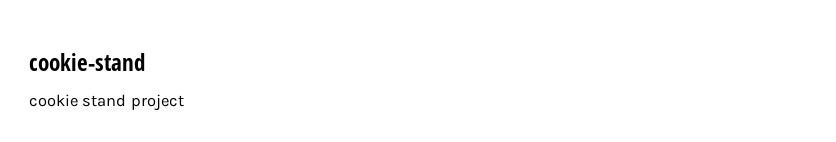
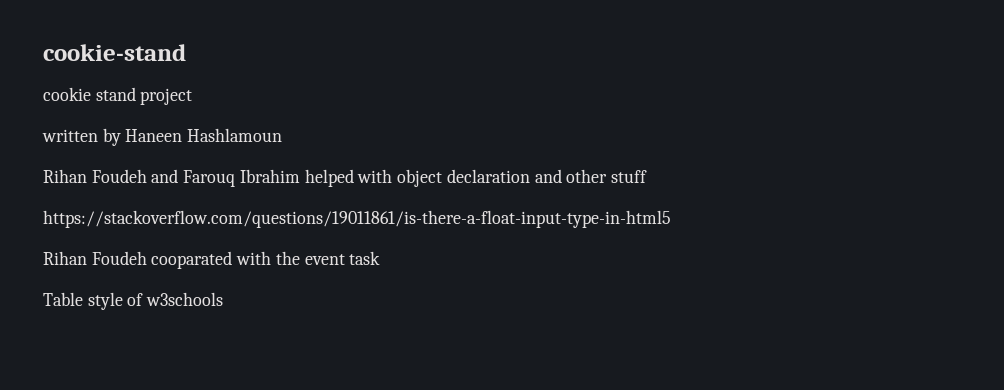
(184, 102) none -> [42,128,283,146] [43,169,647,187] [43,210,671,228] [43,251,381,269] [43,292,224,310] // written by Haneen Hashlamoun // Rihan Foudeh and Farouq Ibrahim helped with object declaration and other stuff // https://stackoverflow.com/questions/19011861/is-there-a-float-input-type-in-html5 // Rihan Foudeh cooparated with the event task // Table style of w3schools

